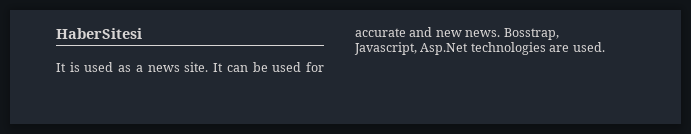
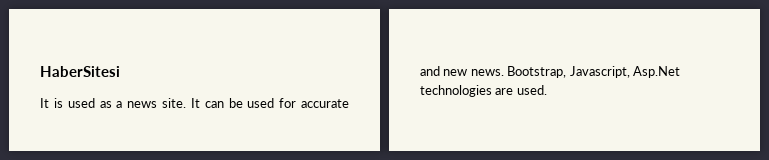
[503,28,559,40] Bosstrap, -> [507,66,567,78] Bootstrap,

